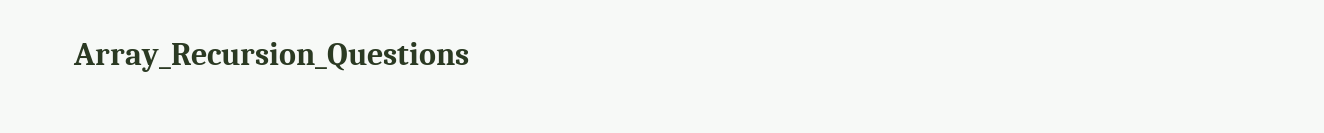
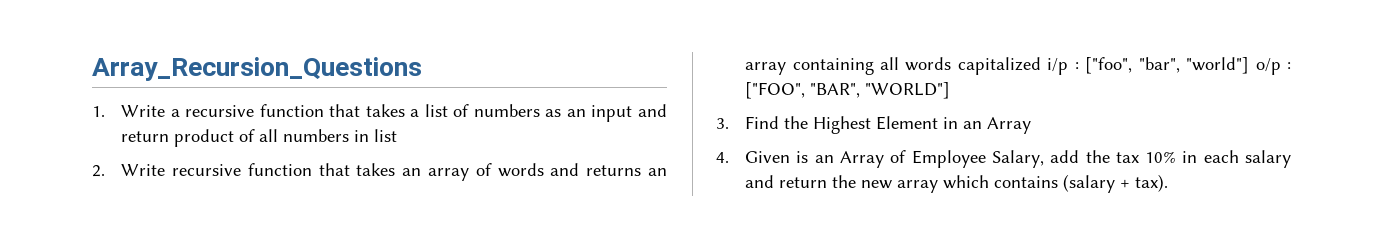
(469, 57) none -> [92,104,668,122] [121,129,398,147] [92,163,667,181] [745,57,1291,75] [745,82,951,99] [716,116,1032,134] [716,150,1291,168] [745,174,1169,193] // 1. Write a recursive function that takes a list of numbers as an input and return product of all numbers in list // 2. Write recursive function that takes an array of words and returns an array containing all words capitalized i/p : ["foo", "bar", "world"] o/p : ["FOO", "BAR", "WORLD"] // 3. Find the Highest Element in an Array // 4. Given is an Array of Employee Salary, add the tax 10% in each salary and return the new array which contains (salary + tax).

